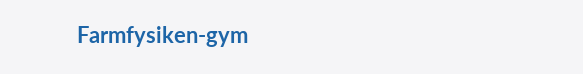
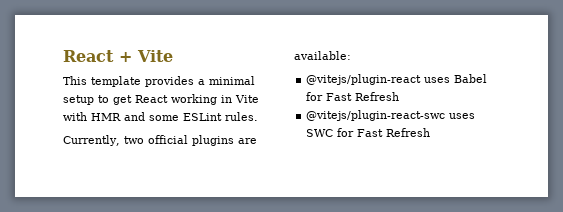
[77,26,248,47] Farmfysiken-gym -> [63,50,173,62] [63,76,255,87] [63,94,259,105] [63,112,258,121] [63,135,257,146] [294,51,351,60] [306,74,488,85] [306,92,400,101] [306,110,476,121] [306,128,431,137] React + Vite // This template provides a minimal setup to get React working in Vite with HMR and some ESLint rules. // Currently, two official plugins are available: // @vitejs/plugin-react uses Babel for Fast Refresh // @vitejs/plugin-react-swc uses SWC for Fast Refresh

